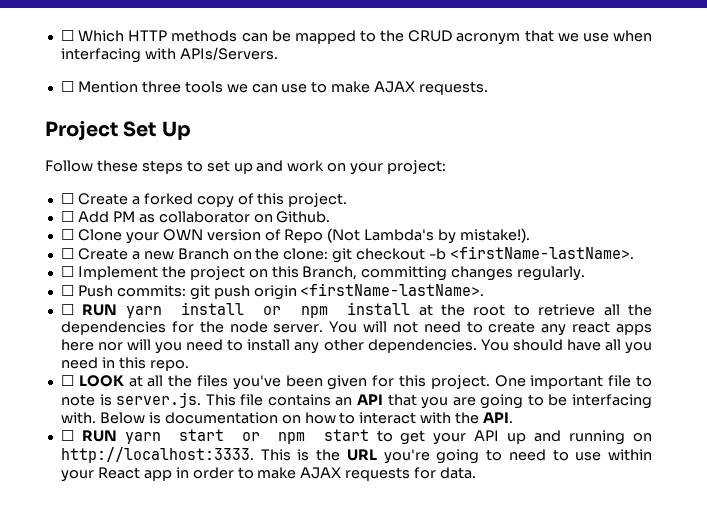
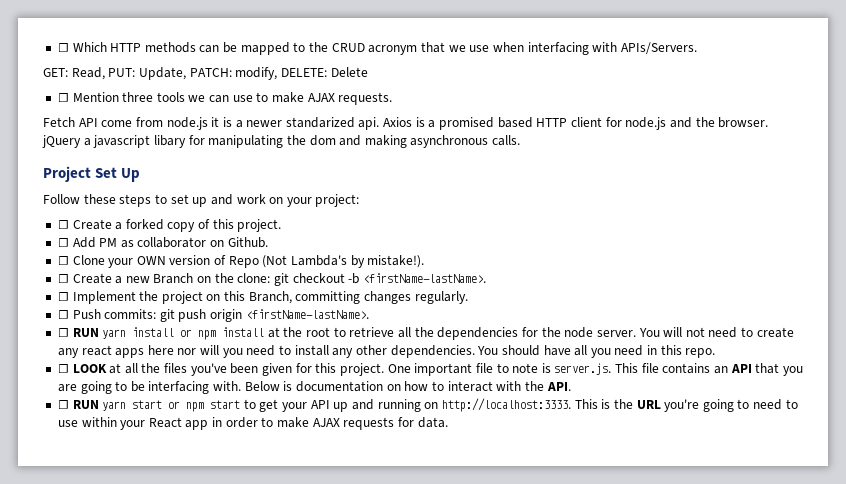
(278, 53) none -> [43,67,368,80] // GET: Read, PUT: Update, PATCH: modify, DELETE: Delete
(489, 88) none -> [43,117,769,130] [42,135,521,148] // Fetch API come from node.js it is a newer standarized api. Axios is a promised based HTTP client for node.js and the browser. jQuery a javascript libary for manipulating the dom and making asynchronous calls.

